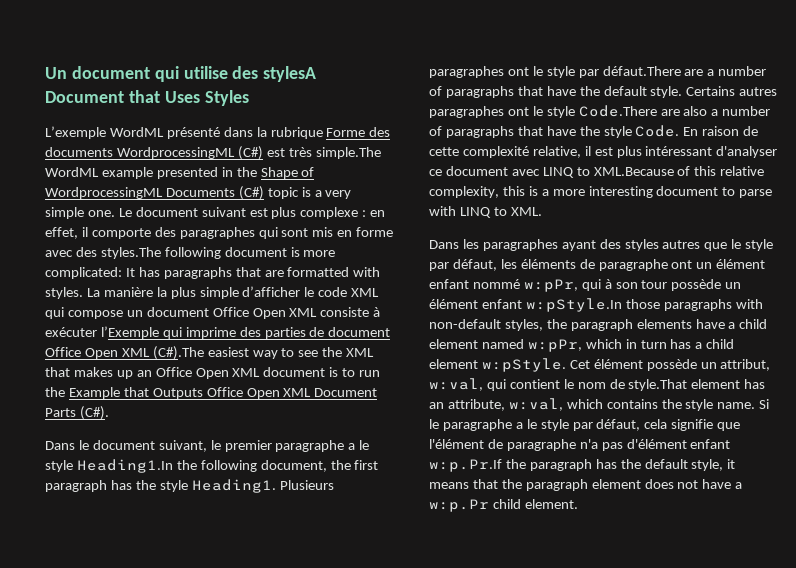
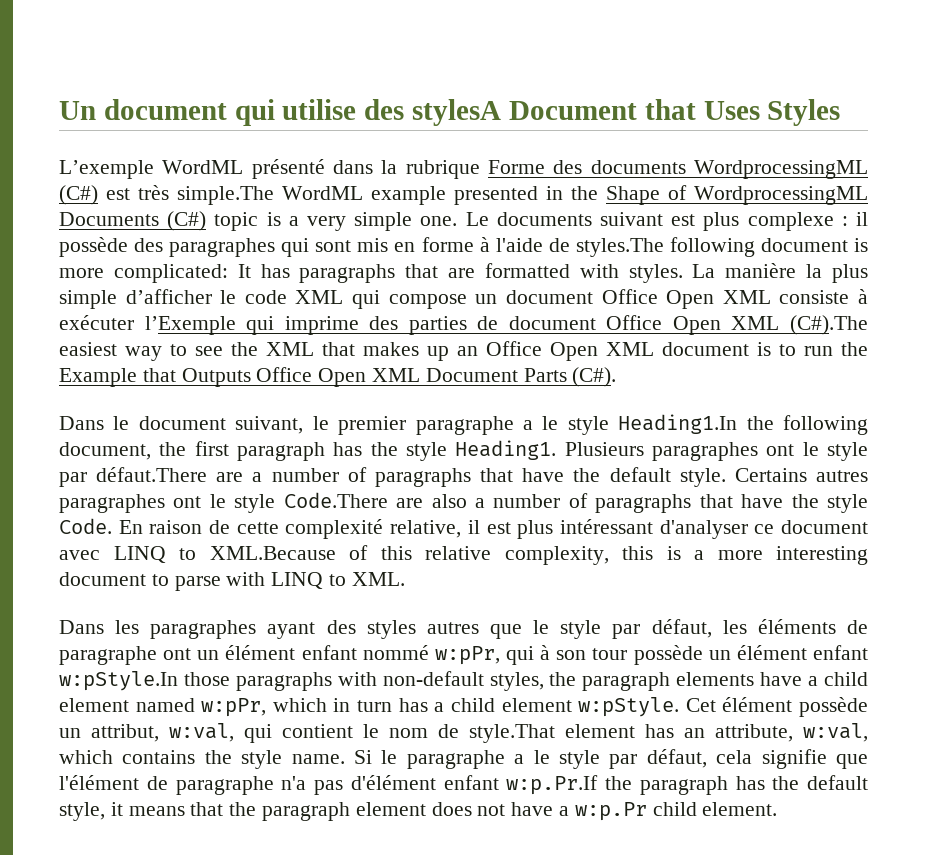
[135,207,198,217] document -> [496,212,592,226] documents
[370,210,386,217] [45,227,151,239] en effet, il comporte -> [856,212,869,226] [59,237,128,257] il possède
[45,247,97,257] avec des -> [479,237,570,252] à l'aide de

